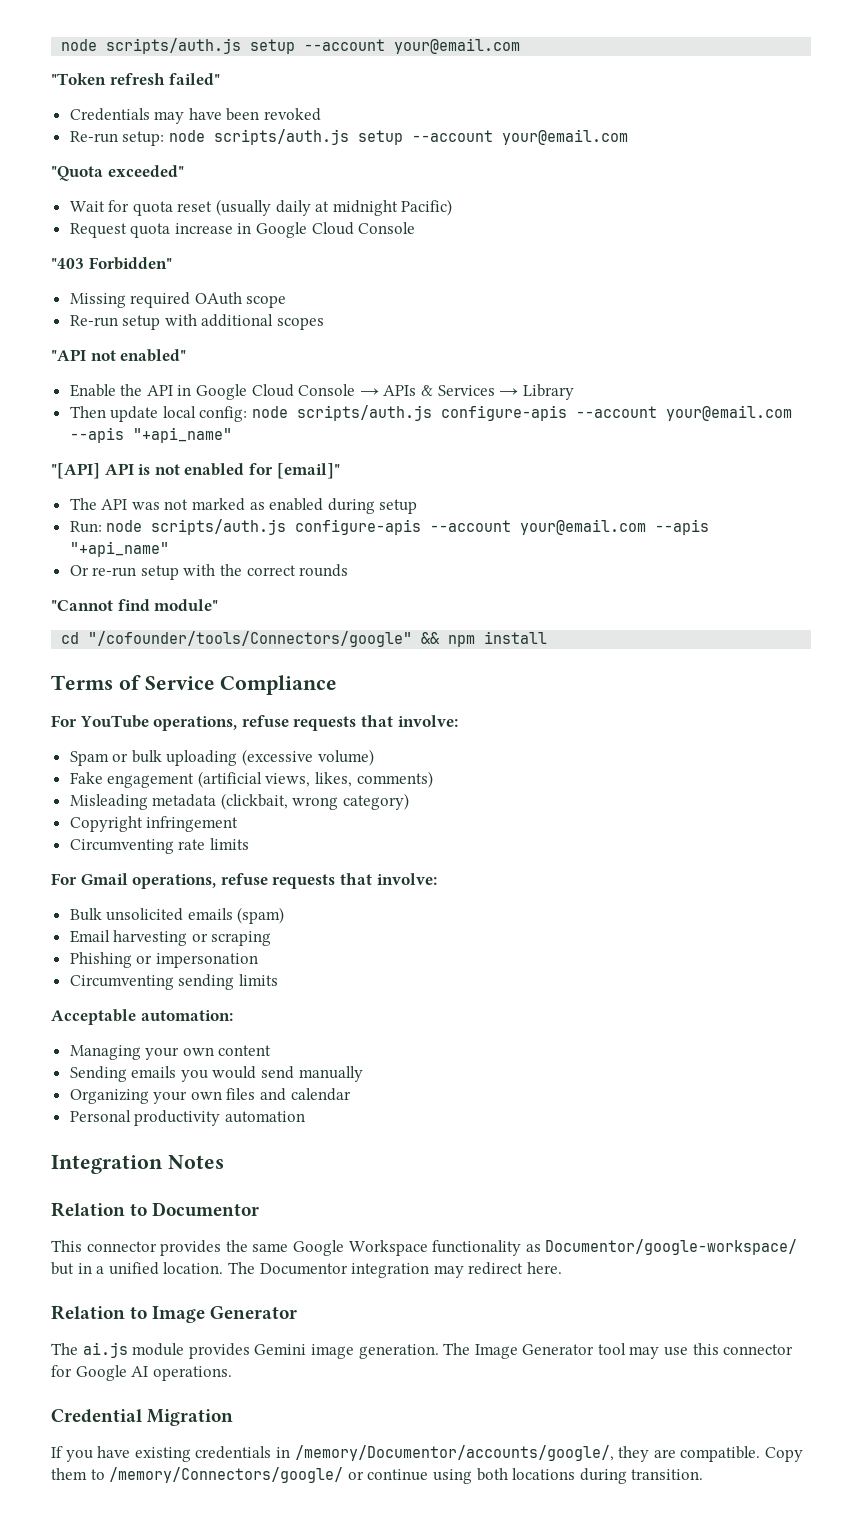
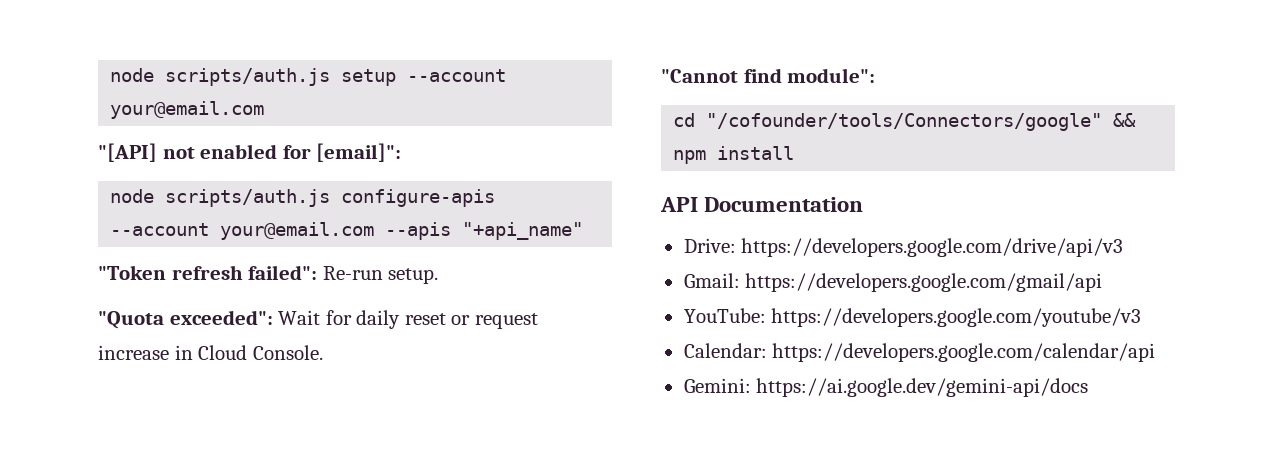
[61,38,521,54] [51,73,221,85] [69,108,322,124] [69,129,628,146] [51,165,184,181] [69,199,453,216] [69,222,416,238] [51,257,172,270] [69,292,287,308] [69,314,325,330] [51,349,187,362] [69,384,574,400] [69,405,793,422] [69,427,232,443] [51,463,340,479] [69,498,418,514] [69,519,710,535] [69,541,169,557] [69,564,349,580] node scripts/auth.js setup --account your@email.com // "Token refresh failed" // Credentials may have been revoked // Re-run setup: node scripts/auth.js setup --account your@email.com // "Quota exceeded" // Wait for quota reset (usually daily at midnight Pacific) // Request quota increase in Google Cloud Console // "403 Forbidden" // Missing required OAuth scope // Re-run setup with additional scopes // "API not enabled" // Enable the API in Google Cloud Console → APIs & Services → Library // Then update local config: node scripts/auth.js configure-apis --account your@email.com --apis "+api_name" // "[API] API is not enabled for [email]" // The API was not marked as enabled during setup // Run: node scripts/auth.js configure-apis --account your@email.com --apis "+api_name" // Or re-run setup with the correct rounds -> [110,68,507,86] [110,101,265,119] [98,143,402,162] [110,189,496,207] [110,222,584,240] [98,265,439,284] [98,310,538,329] [98,345,323,360] node scripts/auth.js setup --account your@email.com // "[API] not enabled for [email]": // node scripts/auth.js configure-apis --account your@email.com --apis "+api_name" // "Token refresh failed": Re-run setup. // "Quota exceeded": Wait for daily reset or request increase in Cloud Console.
[154,599,219,611] module" -> [787,68,876,83] module":
[51,675,338,695] [51,715,458,731] [69,749,374,766] [69,771,433,788] [69,793,410,810] [69,816,239,832] [69,838,249,854] [51,873,437,889] [69,907,285,924] [69,930,272,946] [69,952,258,968] [69,974,278,990] [51,1009,233,1025] [69,1045,272,1060] [69,1066,363,1082] [69,1088,351,1104] [69,1110,305,1126] [51,1155,224,1174] [51,1202,260,1217] [51,1239,798,1256] [51,1262,562,1278] [51,1305,298,1323] [51,1342,794,1359] [51,1365,232,1381] [51,1409,234,1426] [51,1445,803,1462] [51,1467,704,1484] Terms of Service Compliance // For YouTube operations, refuse requests that involve: // Spam or bulk uploading (excessive volume) // Fake engagement (artificial views, likes, comments) // Misleading metadata (clickbait, wrong category) // Copyright infringement // Circumventing rate limits // For Gmail operations, refuse requests that involve: // Bulk unsolicited emails (spam) // Email harvesting or scraping // Phishing or impersonation // Circumventing sending limits // Acceptable automation: // Managing your own content // Sending emails you would send manually // Organizing your own files and calendar // Personal productivity automation // Integration Notes // Relation to Documentor // This connector provides the same Google Workspace functionality as Documentor/google-workspace/ but in a unified location. The Documentor integration may redirect here. // Relation to Image Generator // The ai.js module provides Gemini image generation. The Image Generator tool may use this connector for Google AI operations. // Credential Migration // If you have existing credentials in /memory/Documentor/accounts/google/, they are compatible. Copy them to /memory/Connectors/google/ or continue using both locations during transition. -> [660,197,864,212] [683,238,1124,257] [683,273,1103,292] [683,308,1142,327] [683,343,1156,362] [683,378,1089,397] API Documentation // Drive: https://developers.google.com/drive/api/v3 // Gmail: https://developers.google.com/gmail/api // YouTube: https://developers.google.com/youtube/v3 // Calendar: https://developers.google.com/calendar/api // Gemini: https://ai.google.dev/gemini-api/docs

